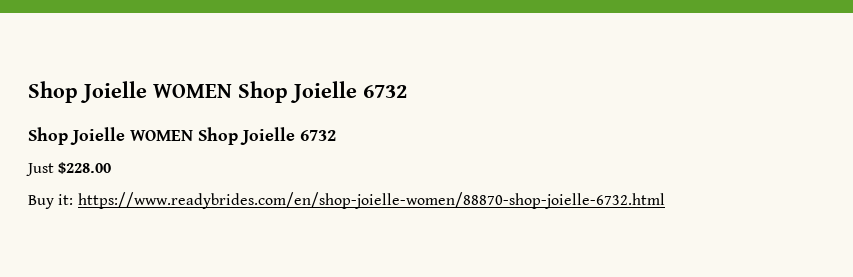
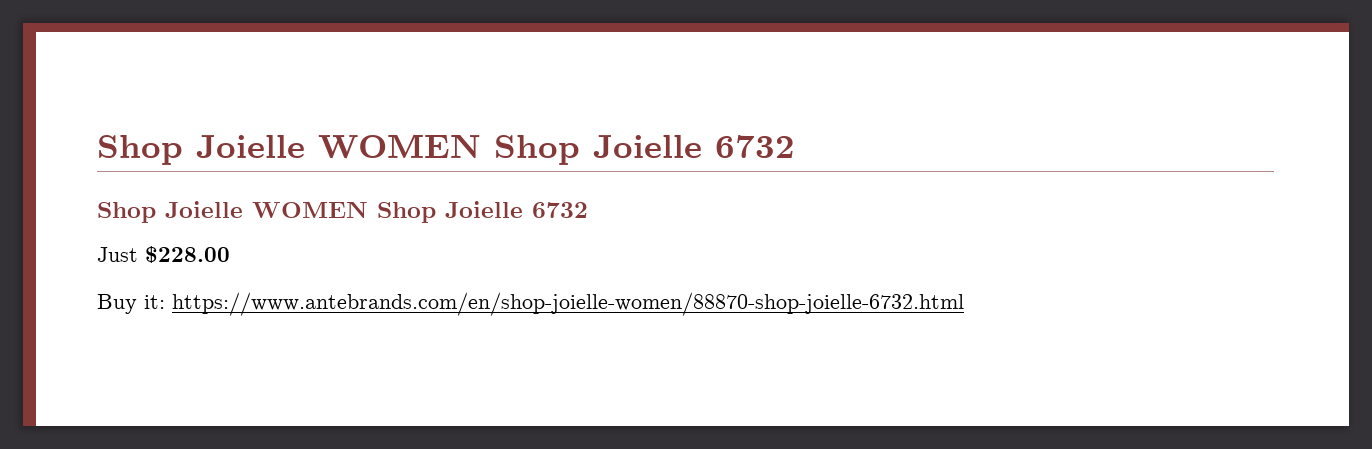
[77,192,665,209] https://www.readybrides.com/en/shop-joielle-women/88870-shop-joielle-6732.html -> [172,292,964,316] https://www.antebrands.com/en/shop-joielle-women/88870-shop-joielle-6732.html

